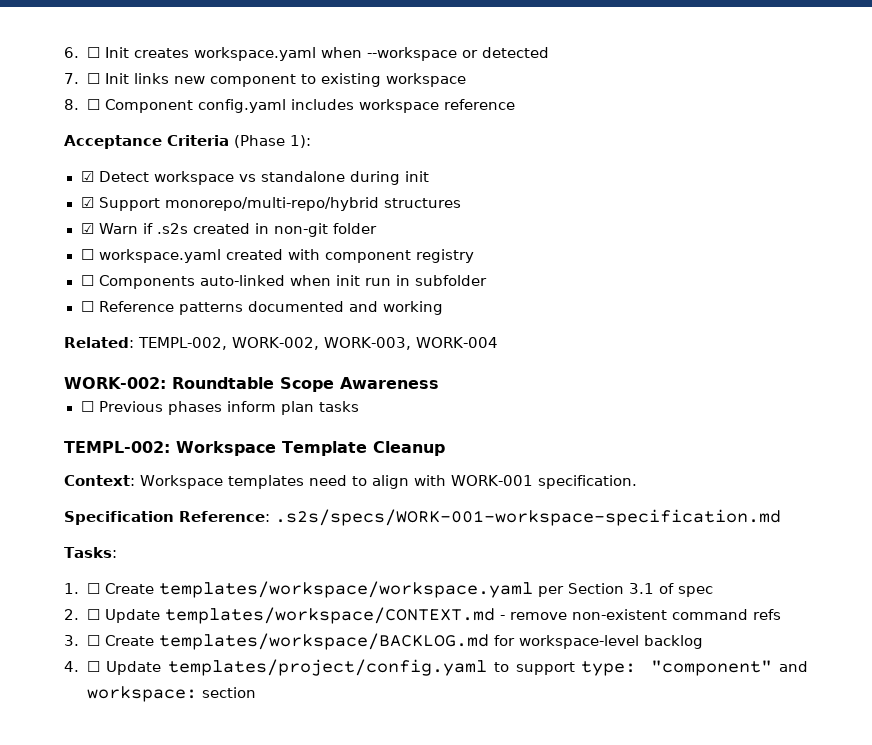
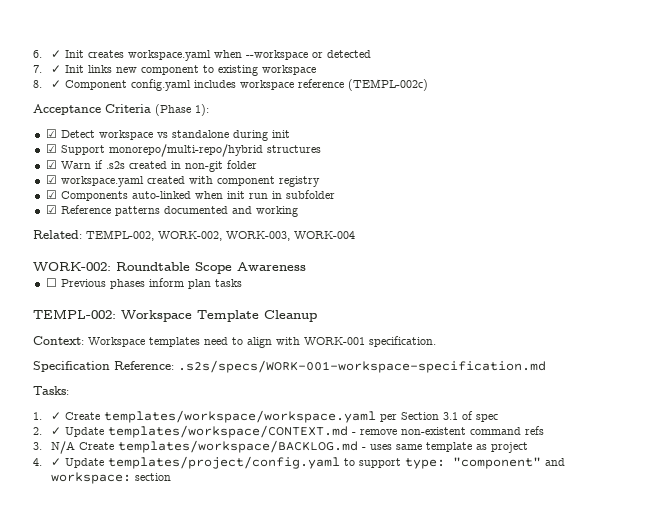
[86,47,100,58] ☐ -> [51,50,62,58] ✓
[86,73,100,84] ☐ -> [51,65,62,73] ✓
[86,99,100,110] ☐ -> [51,80,62,88] ✓
(515, 104) none -> [348,79,429,91] (TEMPL-002c)
[80,249,94,260] ☐ -> [45,175,57,184] ☑
[80,275,94,286] ☐ -> [45,190,57,199] ☑
[80,301,94,312] ☐ -> [45,205,57,214] ☑
[86,583,100,594] ☐ -> [51,412,62,420] ✓
[86,609,100,620] ☐ -> [51,427,62,435] ✓
[86,635,100,646] ☐ -> [51,441,76,454] N/A
[493,635,703,649] for workspace-level backlog -> [362,442,529,453] - uses same template as project
[86,661,100,672] ☐ -> [51,458,62,466] ✓

